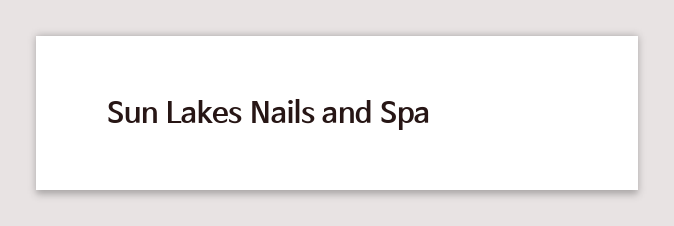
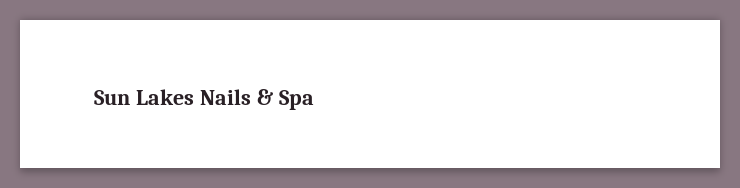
[322,100,373,123] and -> [256,89,273,105] &

